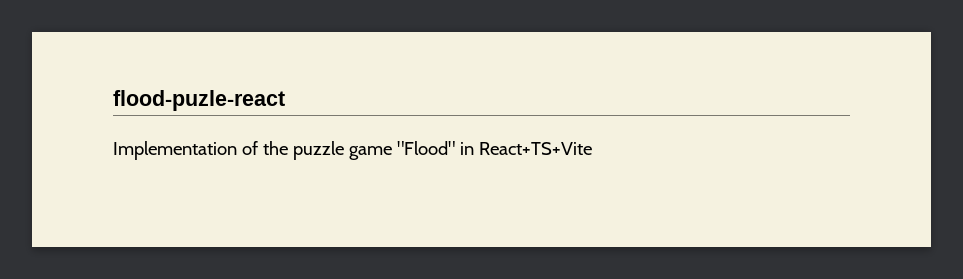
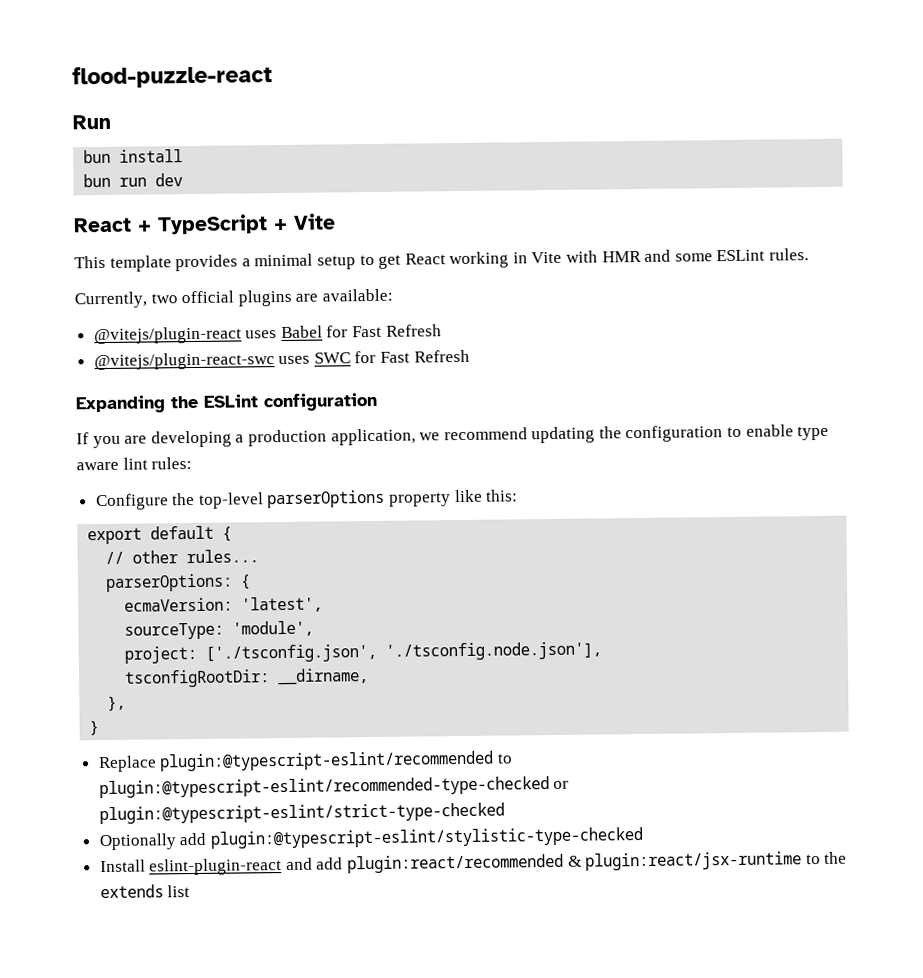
[113,90,285,111] [113,141,592,160] flood-puzle-react // Implementation of the puzzle game "Flood" in React+TS+Vite -> [72,65,273,89] [72,114,111,130] [83,149,184,164] [83,173,184,188] [73,213,336,235] [74,248,810,272] [74,288,393,309] [93,324,442,345] [93,349,470,371] [75,392,378,414] [76,424,830,449] [76,457,193,471] [95,489,519,511] [87,525,233,545] [105,549,260,564] [105,573,252,592] [124,596,324,613] [124,620,315,640] [124,641,603,664] [125,668,370,688] [107,695,127,711] [89,720,100,736] [97,750,513,773] [98,776,570,799] [98,802,505,825] [98,826,643,851] [99,851,848,876] [99,884,191,899] flood-puzzle-react // Run // bun install // bun run dev // React + TypeScript + Vite // This template provides a minimal setup to get React working in Vite with HMR and some ESLint rules. // Currently, two official plugins are available: // @vitejs/plugin-react uses Babel for Fast Refresh // @vitejs/plugin-react-swc uses SWC for Fast Refresh // Expanding the ESLint configuration // If you are developing a production application, we recommend updating the configuration to enable type aware lint rules: // Configure the top-level parserOptions property like this: // export default { // // other rules... // parserOptions: { // ecmaVersion: 'latest', // sourceType: 'module', // project: ['./tsconfig.json', './tsconfig.node.json'], // tsconfigRootDir: __dirname, // }, // } // Replace plugin:@typescript-eslint/recommended to plugin:@typescript-eslint/recommended-type-checked or plugin:@typescript-eslint/strict-type-checked // Optionally add plugin:@typescript-eslint/stylistic-type-checked // Install eslint-plugin-react and add plugin:react/recommended & plugin:react/jsx-runtime to the extends list

